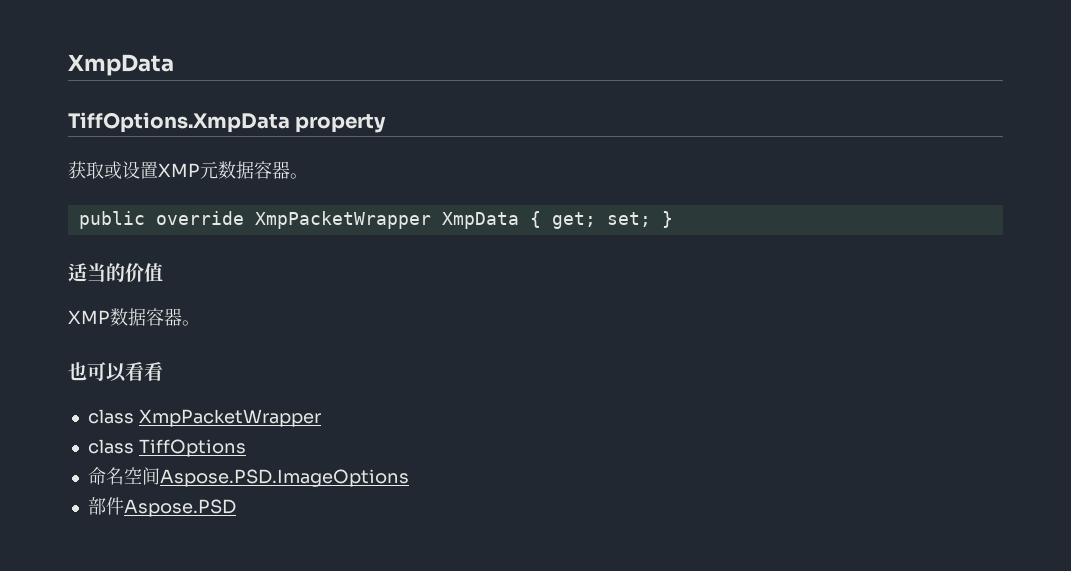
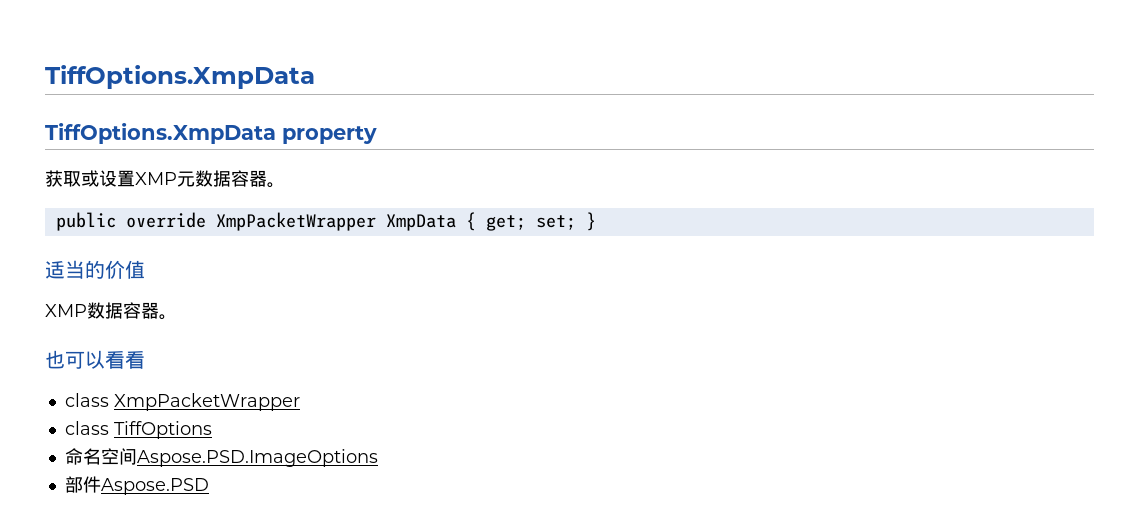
[68,54,174,76] XmpData -> [45,65,315,89] TiffOptions.XmpData

